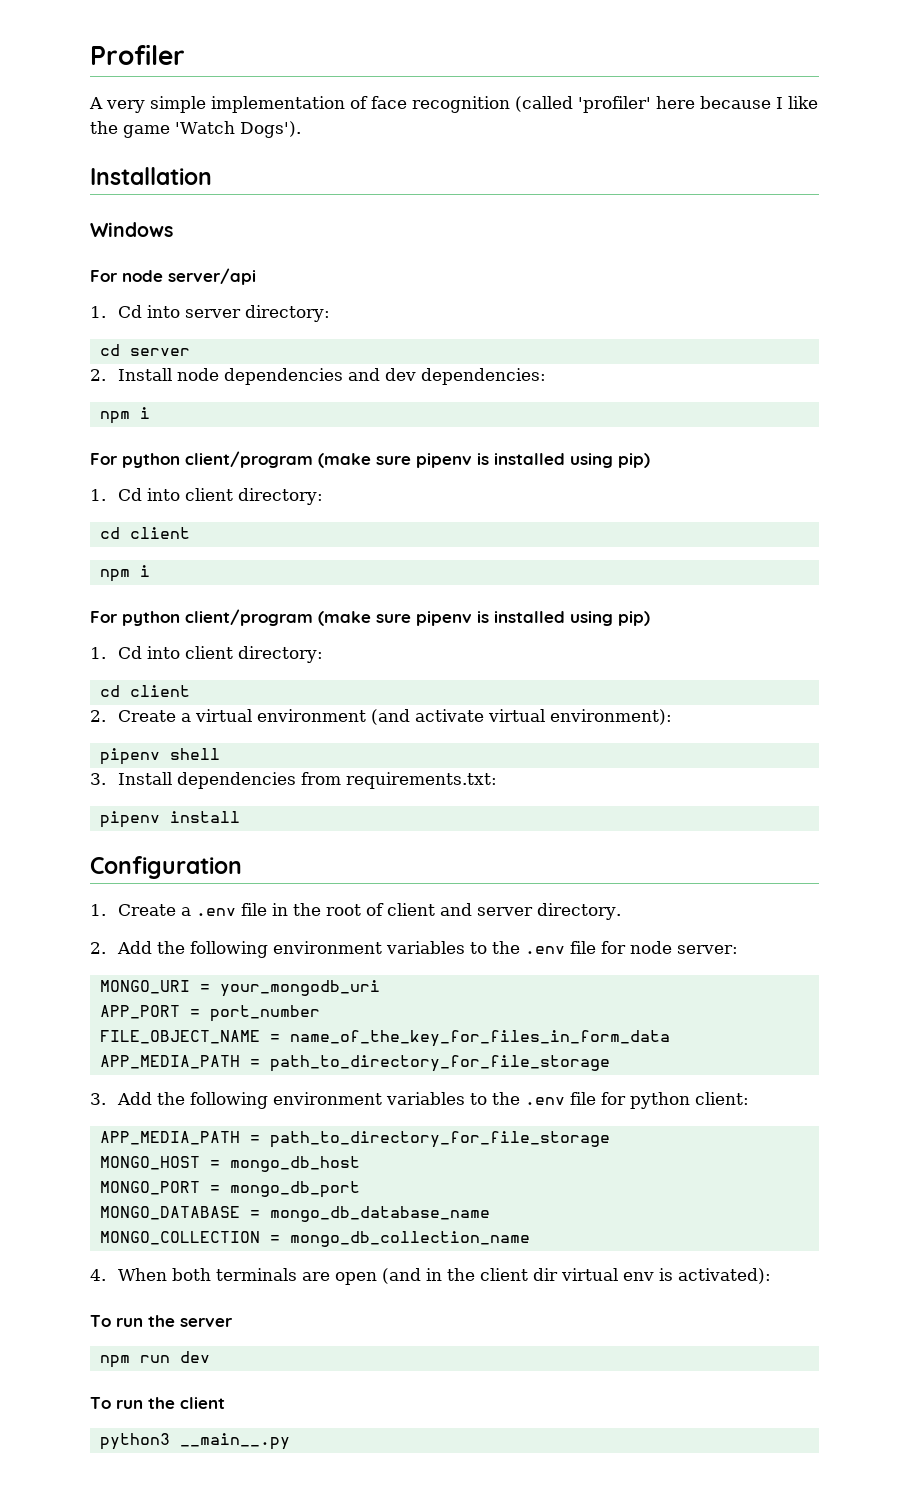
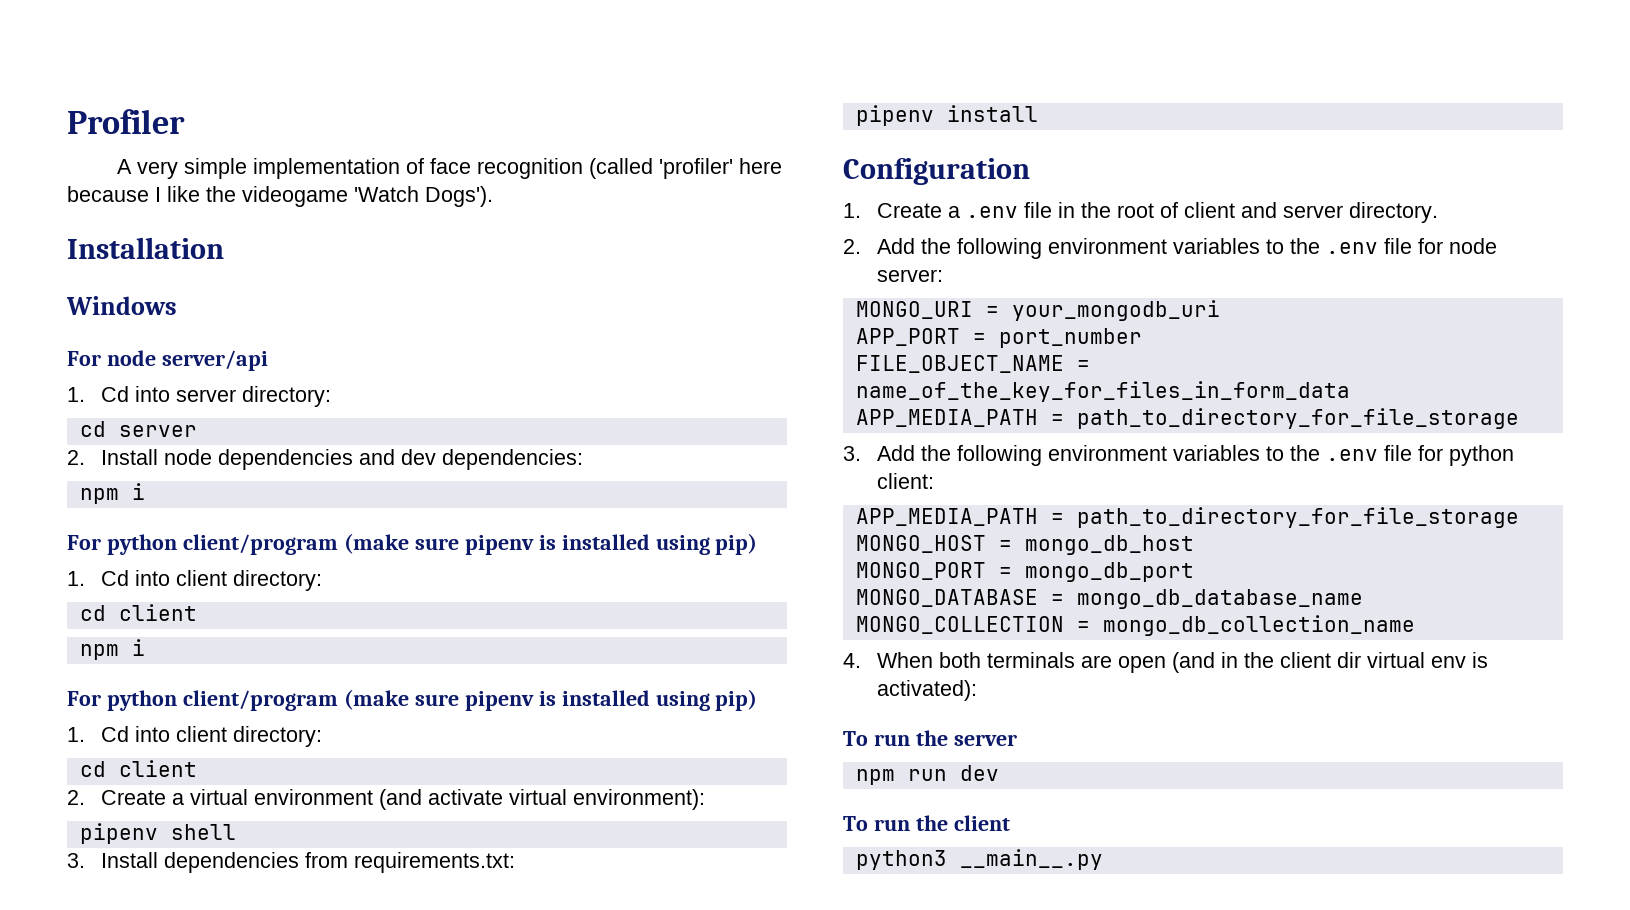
[123,125,170,138] game -> [242,186,348,207] videogame

